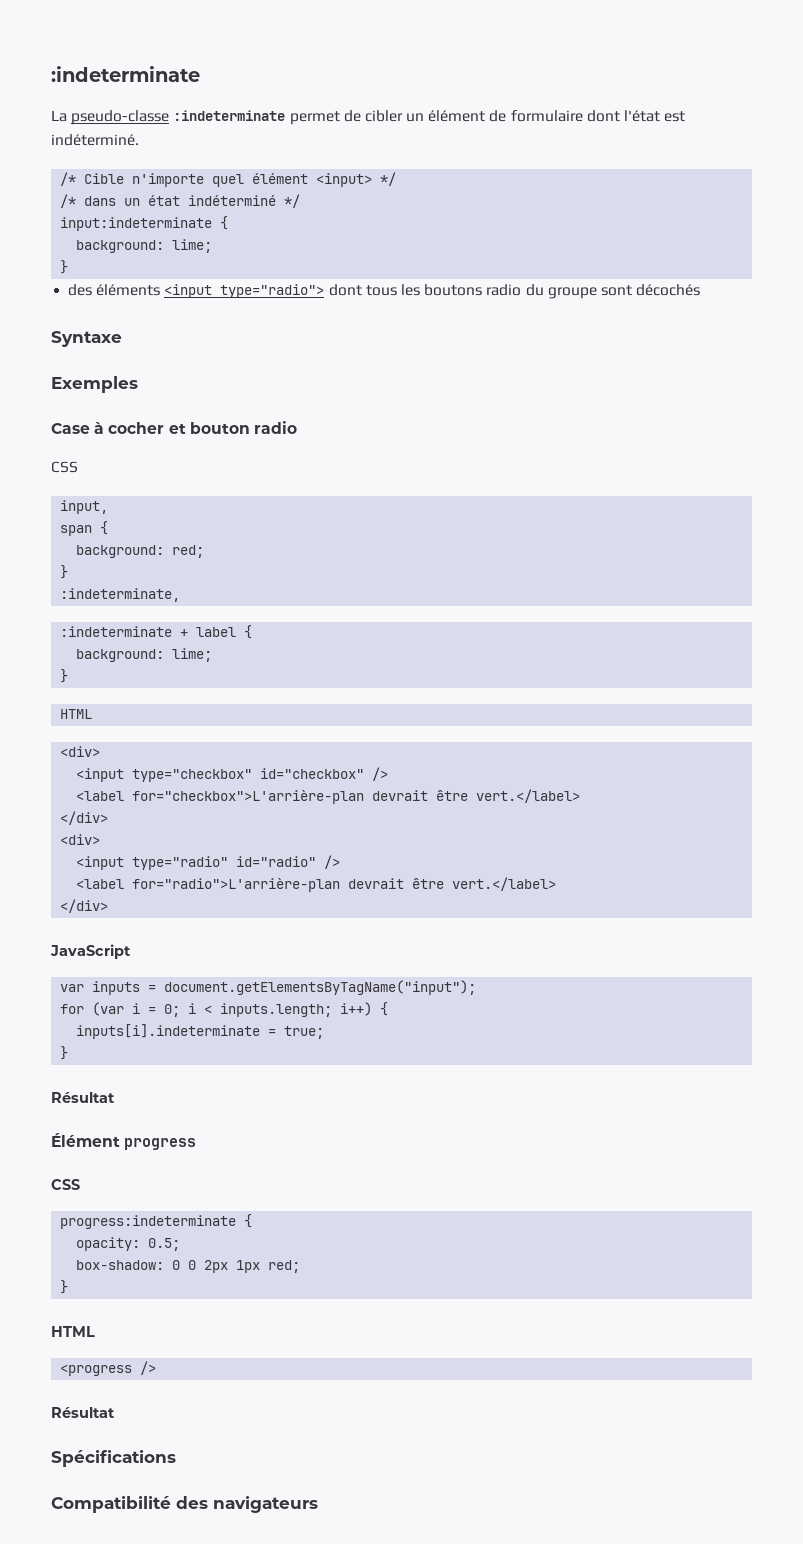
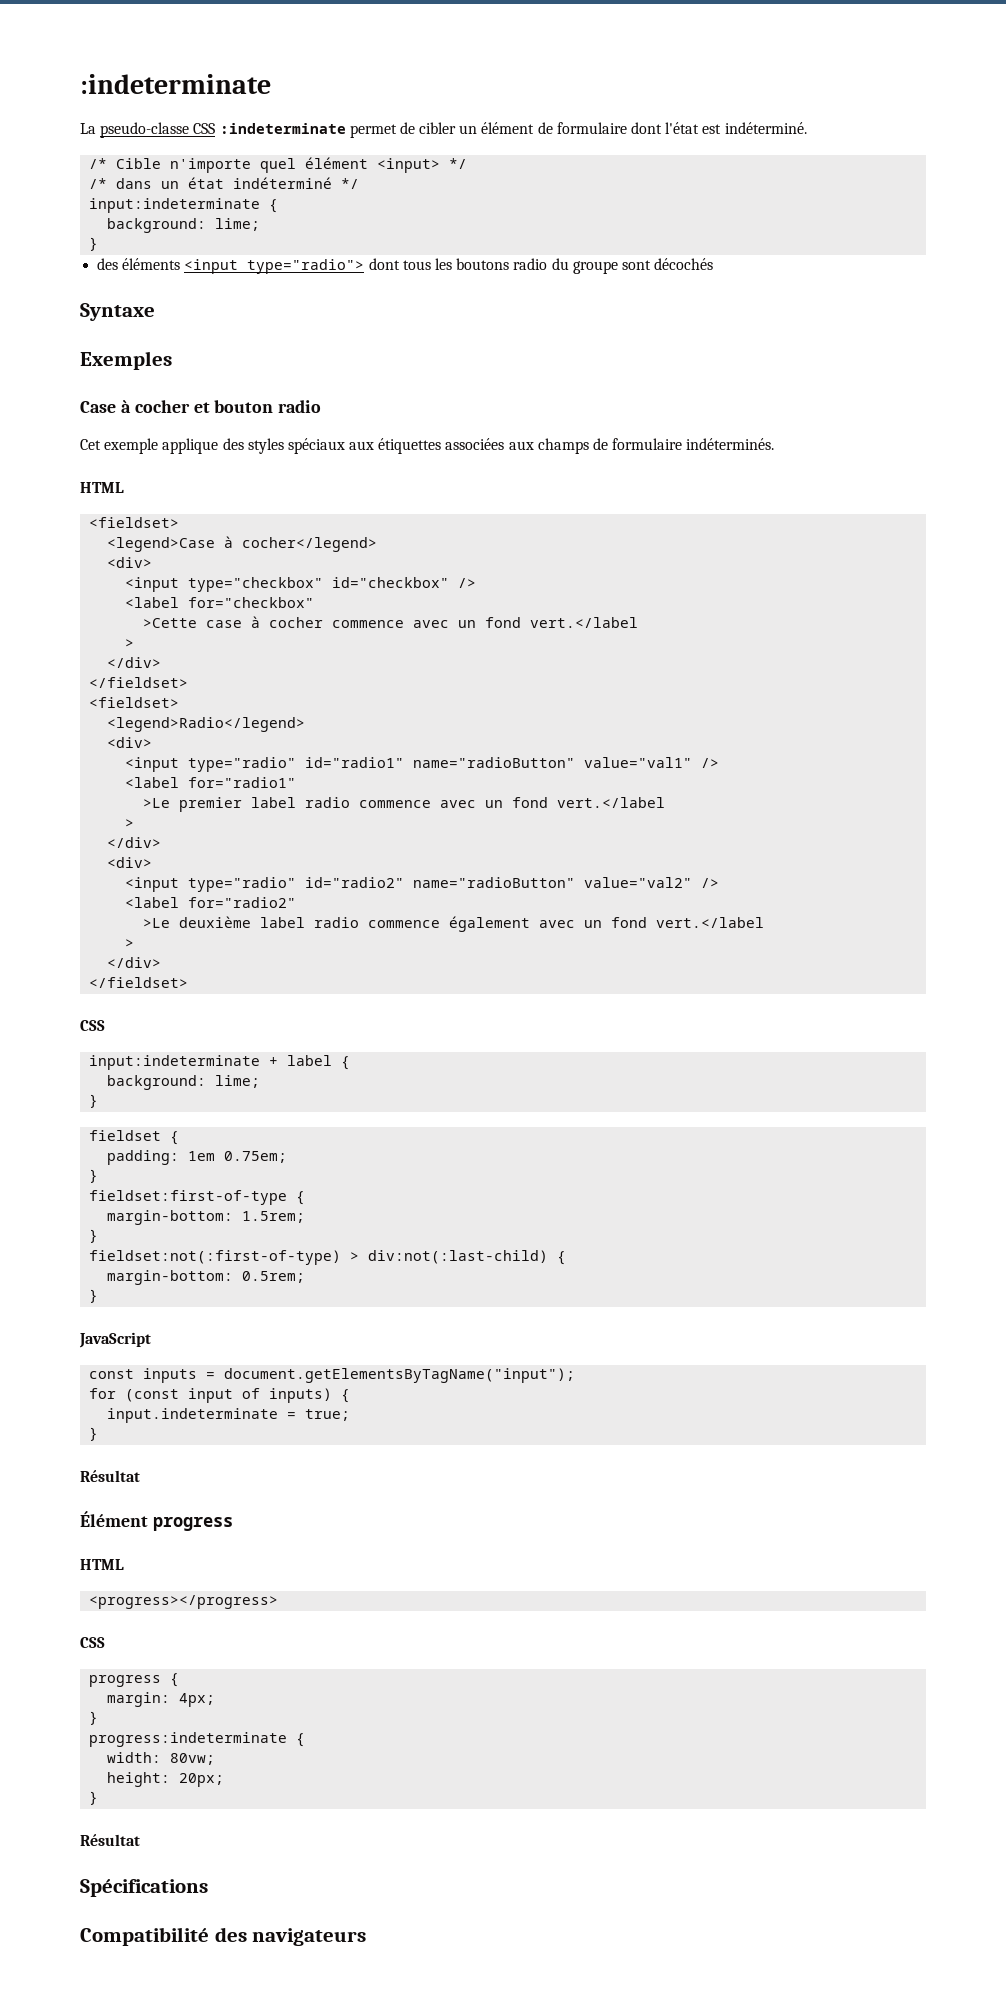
(170, 117) none -> [193,123,216,134] CSS
[51,461,78,473] [60,500,109,514] [60,521,109,536] [76,545,205,558] [60,565,69,579] [60,588,181,602] [60,626,173,637] CSS // input, // span { // background: red; // } // :indeterminate, // :indeterminate -> [80,438,775,454] [80,482,124,493] [89,517,180,528] [107,536,378,552] [107,557,153,568] [125,577,477,592] [125,597,315,608] [143,616,639,628] [125,639,135,648] [107,657,162,668] [89,677,189,688] [89,697,180,708] [107,717,306,732] [107,737,153,748] [125,757,720,772] [125,777,297,788] [143,797,666,812] [125,819,135,828] [107,837,162,848] [107,857,153,868] [125,877,720,892] [125,897,297,908] [143,916,765,932] [125,939,135,948] [107,957,162,968] [89,977,189,988] [80,1020,105,1031] [89,1055,261,1070] Cet exemple applique des styles spéciaux aux étiquettes associées aux champs de formulaire indéterminés. // HTML // <fieldset> // <legend>Case à cocher</legend> // <div> // <input type="checkbox" id="checkbox" /> // <label for="checkbox" // >Cette case à cocher commence avec un fond vert.</label // > // </div> // </fieldset> // <fieldset> // <legend>Radio</legend> // <div> // <input type="radio" id="radio1" name="radioButton" value="val1" /> // <label for="radio1" // >Le premier label radio commence avec un fond vert.</label // > // </div> // <div> // <input type="radio" id="radio2" name="radioButton" value="val2" /> // <label for="radio2" // >Le deuxième label radio commence également avec un fond vert.</label // > // </div> // </fieldset> // CSS // input:indeterminate
[60,709,93,719] [60,746,101,757] [76,767,389,782] [76,789,581,804] [60,811,109,825] [60,834,101,845] [76,855,341,870] [76,877,557,892] [60,899,109,913] HTML // <div> // <input type="checkbox" id="checkbox" /> // <label for="checkbox">L'arrière-plan devrait être vert.</label> // </div> // <div> // <input type="radio" id="radio" /> // <label for="radio">L'arrière-plan devrait être vert.</label> // </div> -> [89,1130,180,1145] [107,1150,288,1165] [89,1169,99,1183] [89,1190,306,1205] [107,1210,306,1225] [89,1229,99,1243] [89,1250,567,1265] [107,1270,306,1285] [89,1289,99,1303] fieldset { // padding: 1em 0.75em; // } // fieldset:first-of-type { // margin-bottom: 1.5rem; // } // fieldset:not(:first-of-type) > div:not(:last-child) { // margin-bottom: 0.5rem; // }
[60,984,85,992] var -> [89,1369,135,1379] const
[92,1002,389,1017] [76,1024,261,1039] (var i = 0; i < inputs.length; i++) { // inputs[i].indeterminate -> [125,1388,351,1403] [107,1408,279,1423] (const input of inputs) { // input.indeterminate
[51,1179,80,1190] [60,1214,253,1229] [76,1237,181,1251] [76,1260,301,1273] [60,1280,69,1294] [51,1326,95,1337] [60,1361,157,1376] // CSS // progress:indeterminate { // opacity: 0.5; // box-shadow: 0 0 2px 1px red; // } // HTML // <progress /> -> [80,1559,124,1570] [89,1595,279,1609] [80,1637,105,1648] [89,1673,180,1687] [107,1692,216,1707] [89,1711,99,1725] [89,1732,306,1747] [107,1752,216,1765] [107,1772,225,1787] [89,1791,99,1805] // HTML // <progress></progress> // CSS // progress { // margin: 4px; // } // progress:indeterminate { // width: 80vw; // height: 20px; // }

